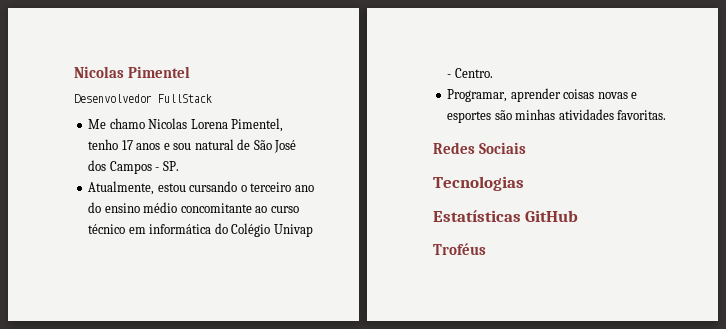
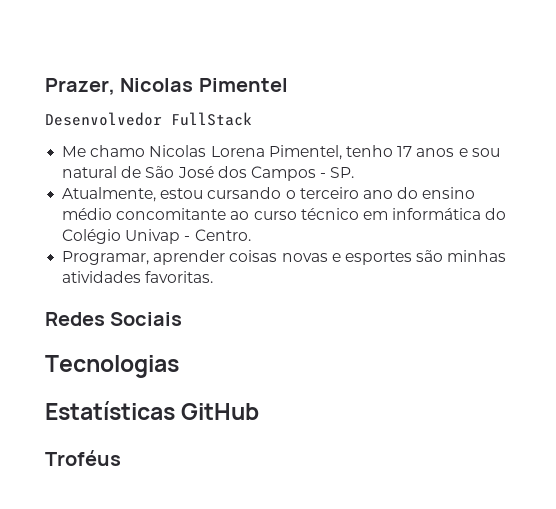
(74, 72) none -> [45,78,115,95] Prazer,

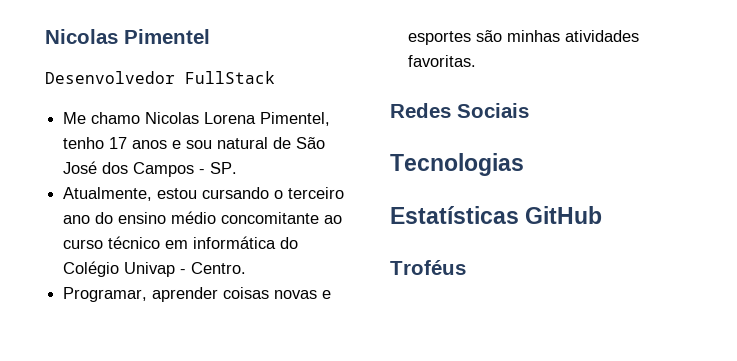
[45,78,115,95] Prazer, -> (45, 36) none

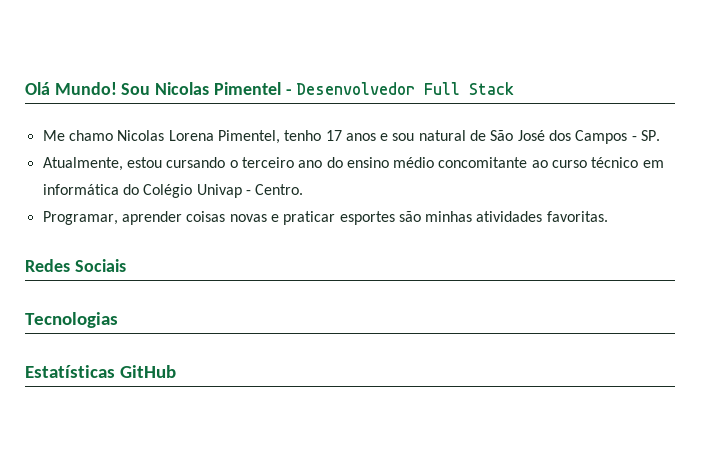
(45, 36) none -> [25,82,151,95] Olá Mundo! Sou
[45,71,275,84] // Desenvolvedor FullStack -> [285,82,515,95] - Desenvolvedor Full Stack
(332, 294) none -> [283,211,336,225] praticar
[390,260,466,275] // Troféus -> (176, 371) none

